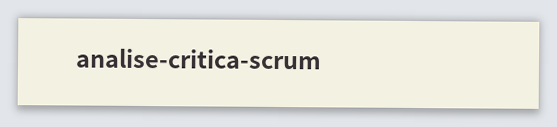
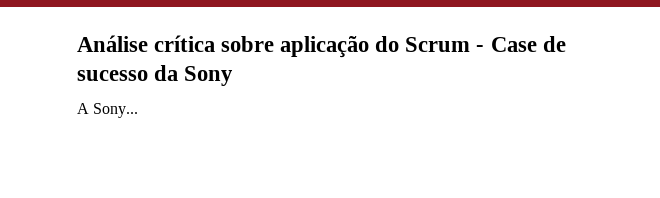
[75,47,322,70] analise-critica-scrum -> [77,35,566,58] [77,65,234,86] [77,103,139,118] Análise crítica sobre aplicação do Scrum - Case de sucesso da Sony // A Sony...

